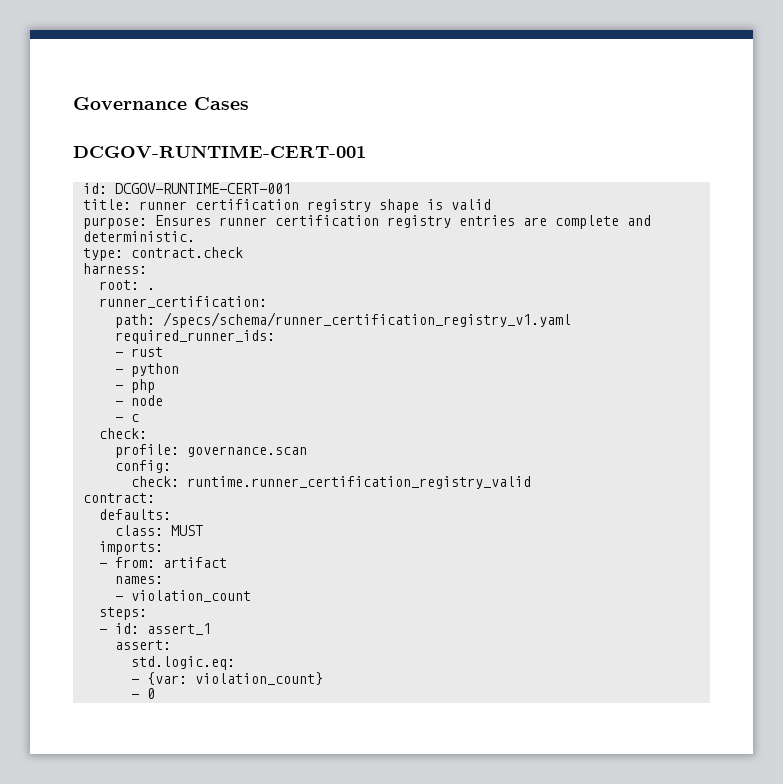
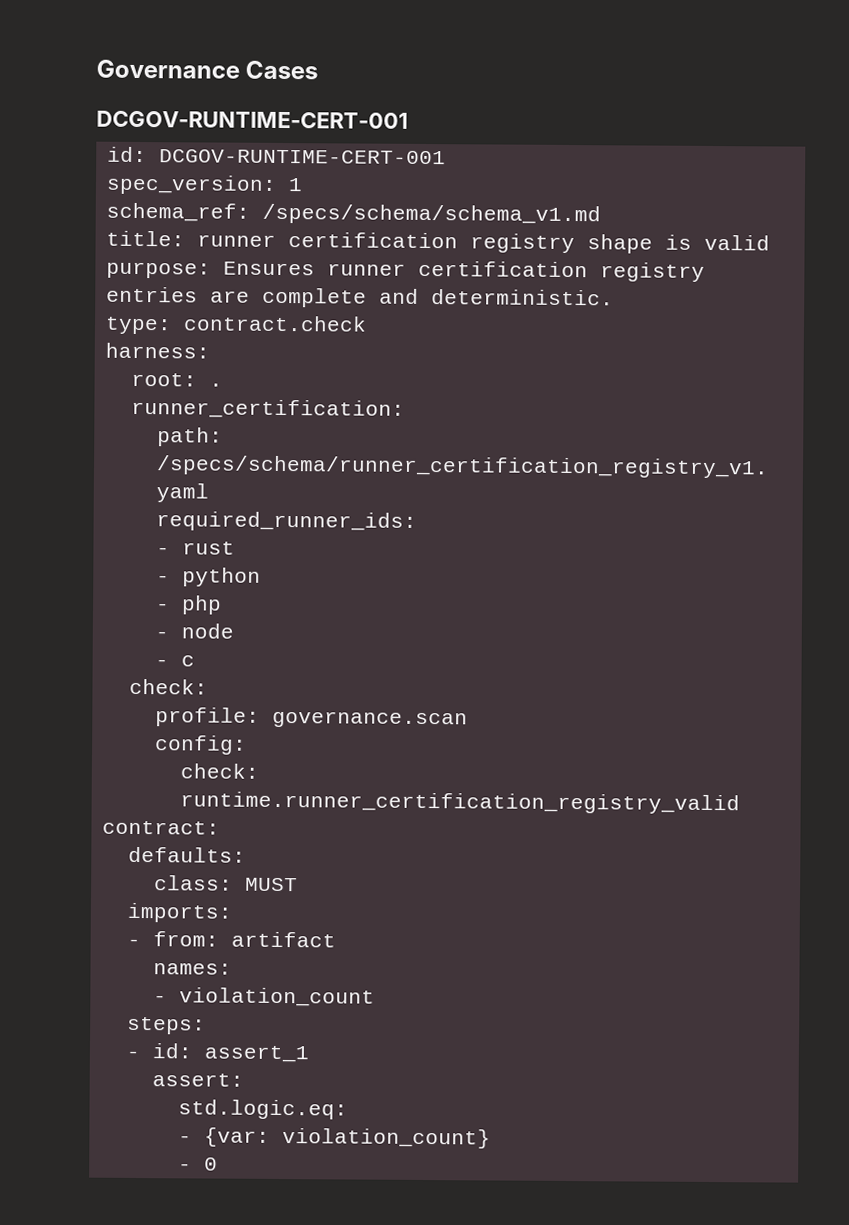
(291, 188) none -> [106,174,304,195] [106,202,602,226] // spec_version: 1 // schema_ref: /specs/schema/schema_v1.md

